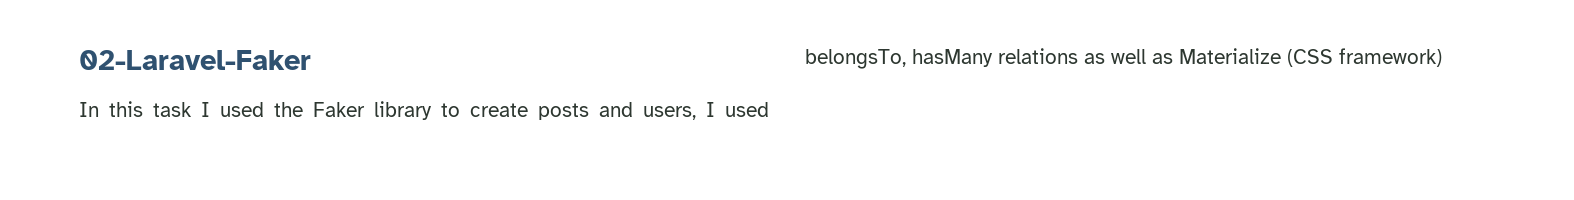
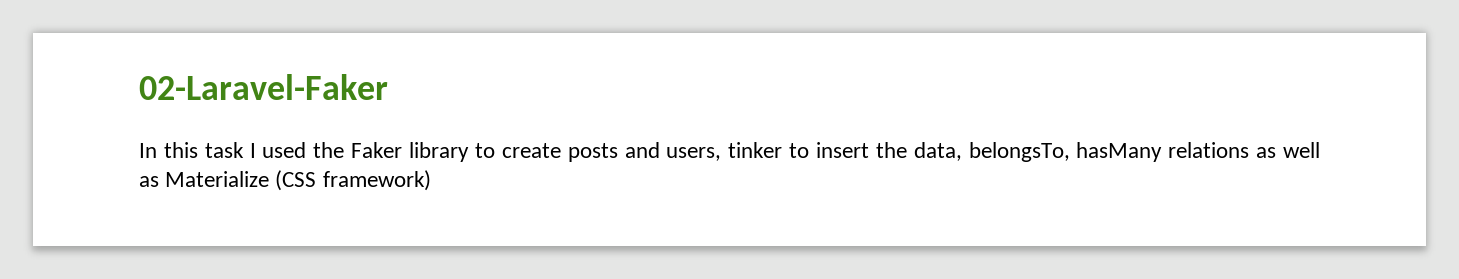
[706,102,769,117] I used -> [728,142,962,161] tinker to insert the data,

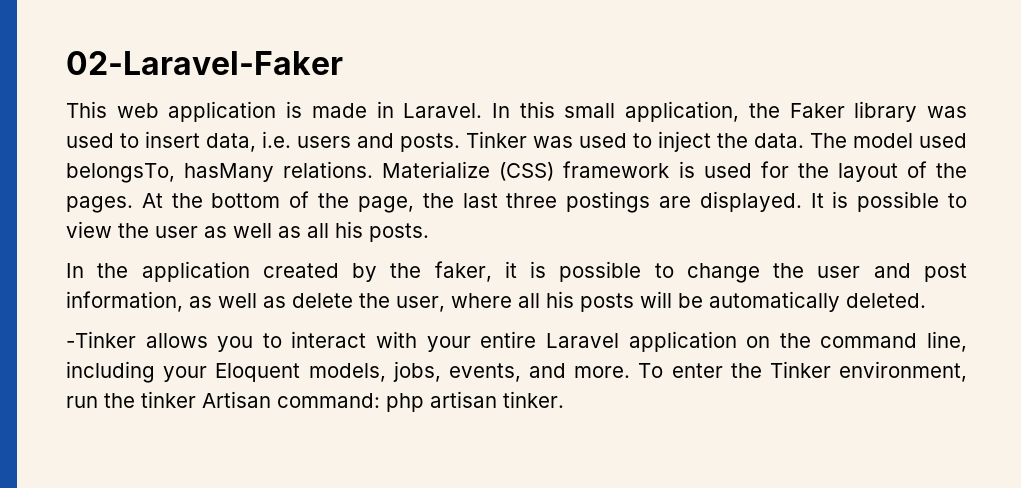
[139,142,1320,162] [139,170,431,191] In this task I used the Faker library to create posts and users, tinker to insert the data, belongsTo, hasMany relations as well as Materialize (CSS framework) -> [66,101,967,122] [66,131,967,152] [66,161,968,183] [66,191,967,213] [66,221,429,242] [66,261,967,283] [66,291,926,312] [66,331,968,352] [66,361,967,383] [66,391,564,412] This web application is made in Laravel. In this small application, the Faker library was used to insert data, i.e. users and posts. Tinker was used to inject the data. The model used belongsTo, hasMany relations. Materialize (CSS) framework is used for the layout of the pages. At the bottom of the page, the last three postings are displayed. It is possible to view the user as well as all his posts. // In the application created by the faker, it is possible to change the user and post information, as well as delete the user, where all his posts will be automatically deleted. // -Tinker allows you to interact with your entire Laravel application on the command line, including your Eloquent models, jobs, events, and more. To enter the Tinker environment, run the tinker Artisan command: php artisan tinker.

